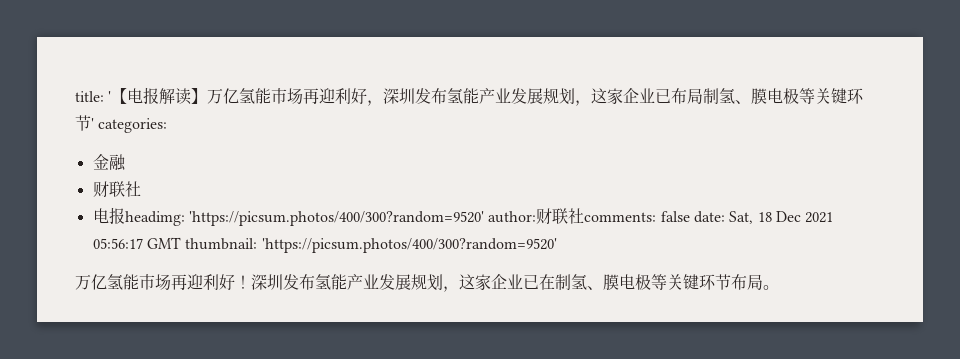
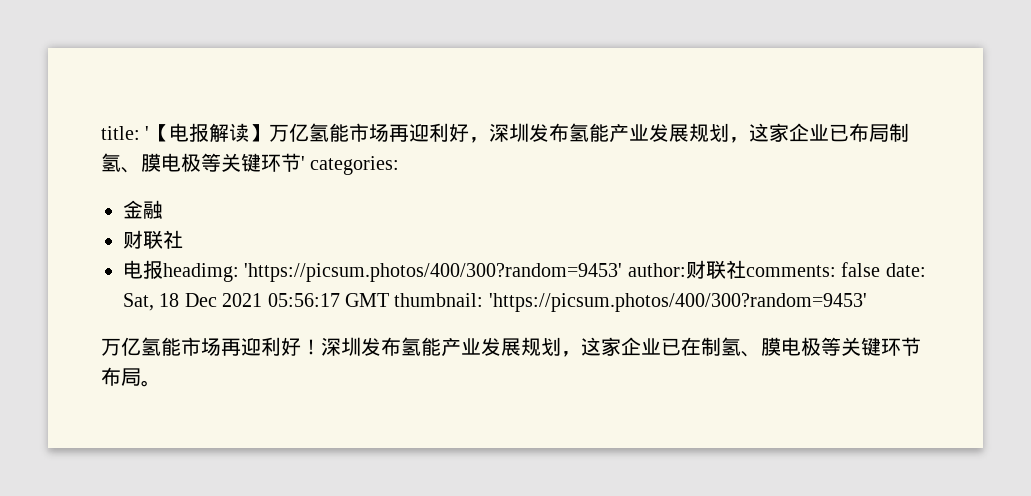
[188,211,484,226] 'https://picsum.photos/400/300?random=9520' -> [244,263,623,282] 'https://picsum.photos/400/300?random=9453'
[261,238,557,253] 'https://picsum.photos/400/300?random=9520' -> [488,293,867,312] 'https://picsum.photos/400/300?random=9453'

